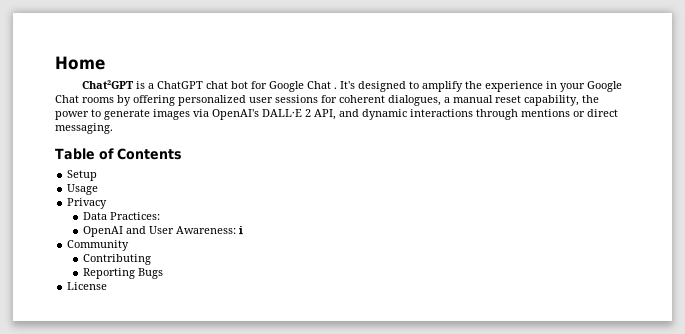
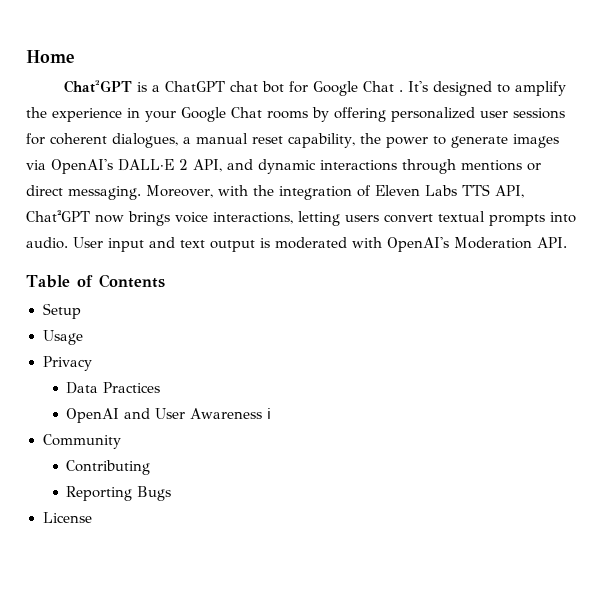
(113, 128) none -> [146,184,524,200] [26,210,576,226] [26,237,567,252] Moreover, with the integration of Eleven Labs TTS API, Chat²GPT now brings voice interactions, letting users convert textual prompts into audio. User input and text output is moderated with OpenAI's Moderation API.
[110,212,161,220] Practices: -> [103,382,161,393] Practices
[176,226,237,234] Awareness: -> [190,408,263,419] Awareness

